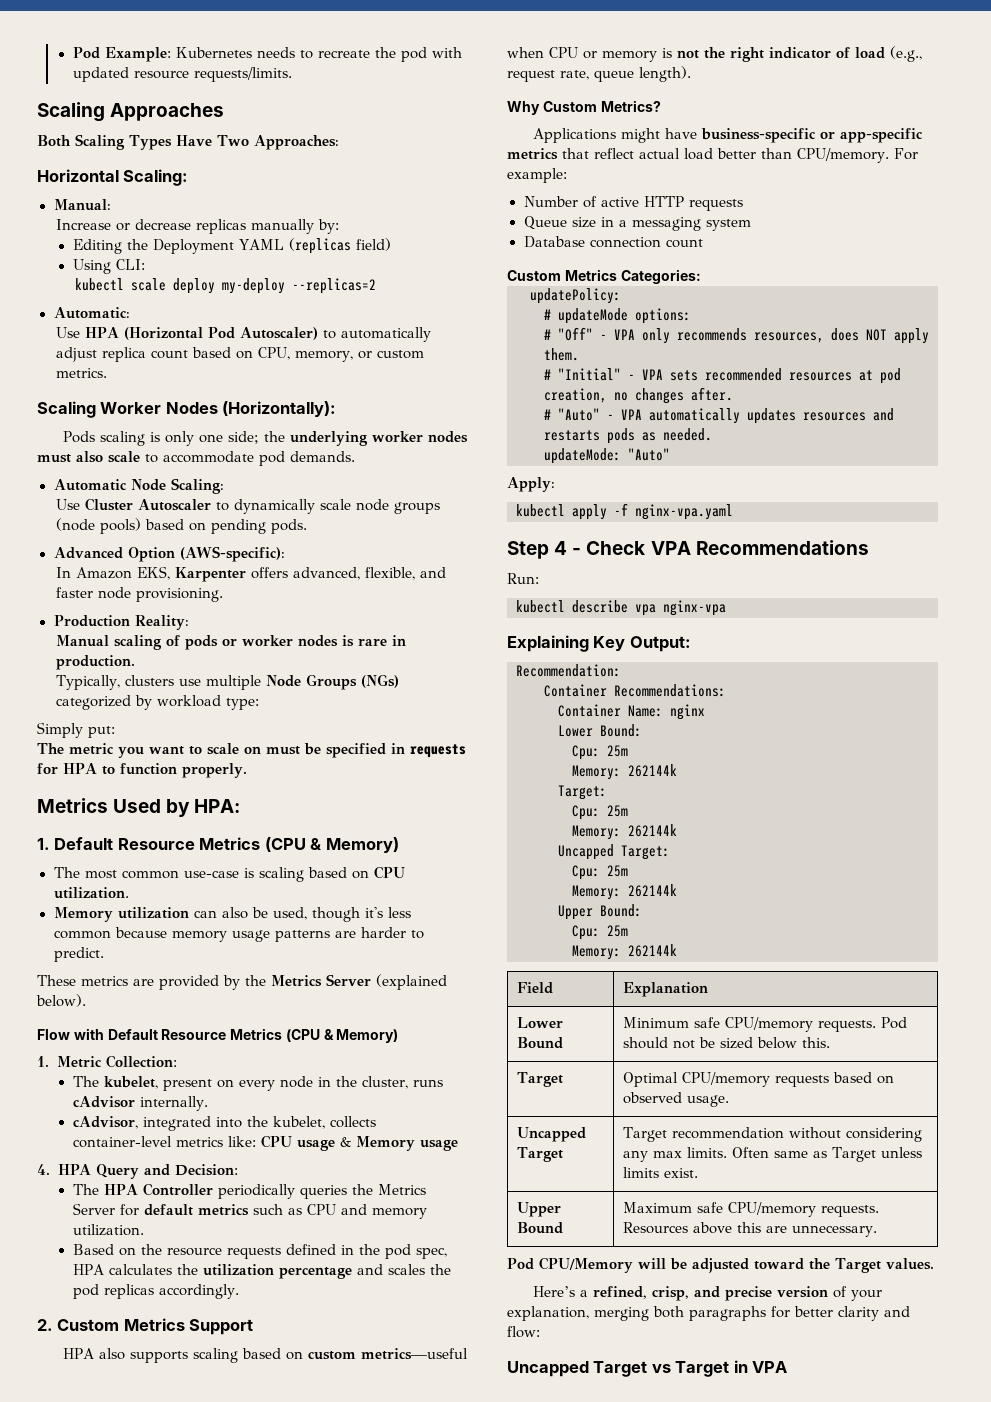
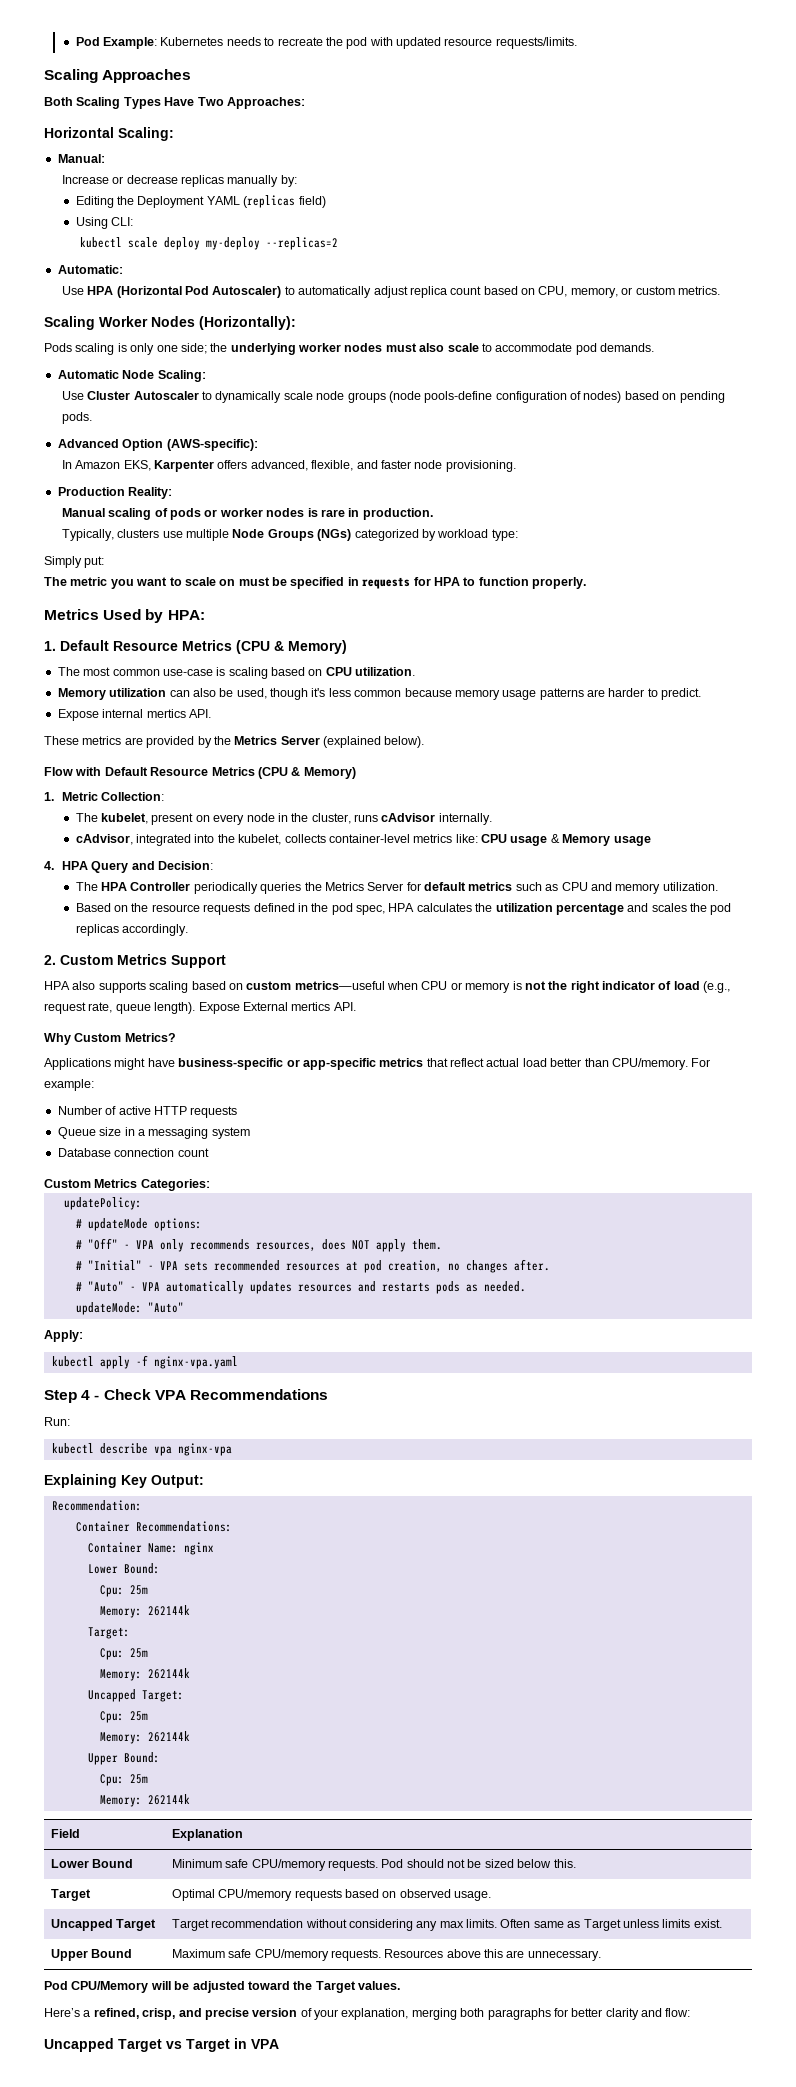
[100,518,142,534] pools) -> [424,391,622,403] pools-define configuration of nodes)
(104, 954) none -> [57,709,211,721] // Expose internal mertics API.
(691, 74) none -> [198,1002,356,1014] Expose External mertics API.

